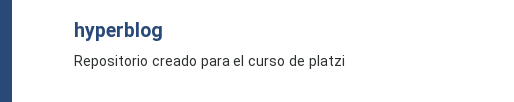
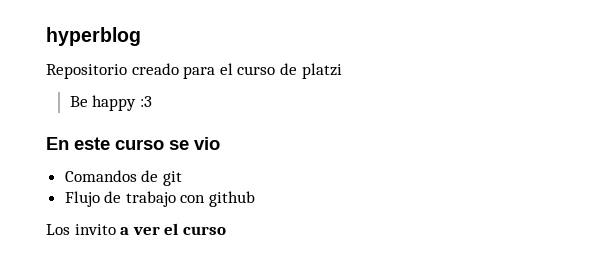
(345, 62) none -> [69,95,152,111] [46,137,220,150] [64,170,182,186] [64,191,256,207] [46,223,226,235] // Be happy :3 // En este curso se vio // Comandos de git // Flujo de trabajo con github // Los invito a ver el curso

